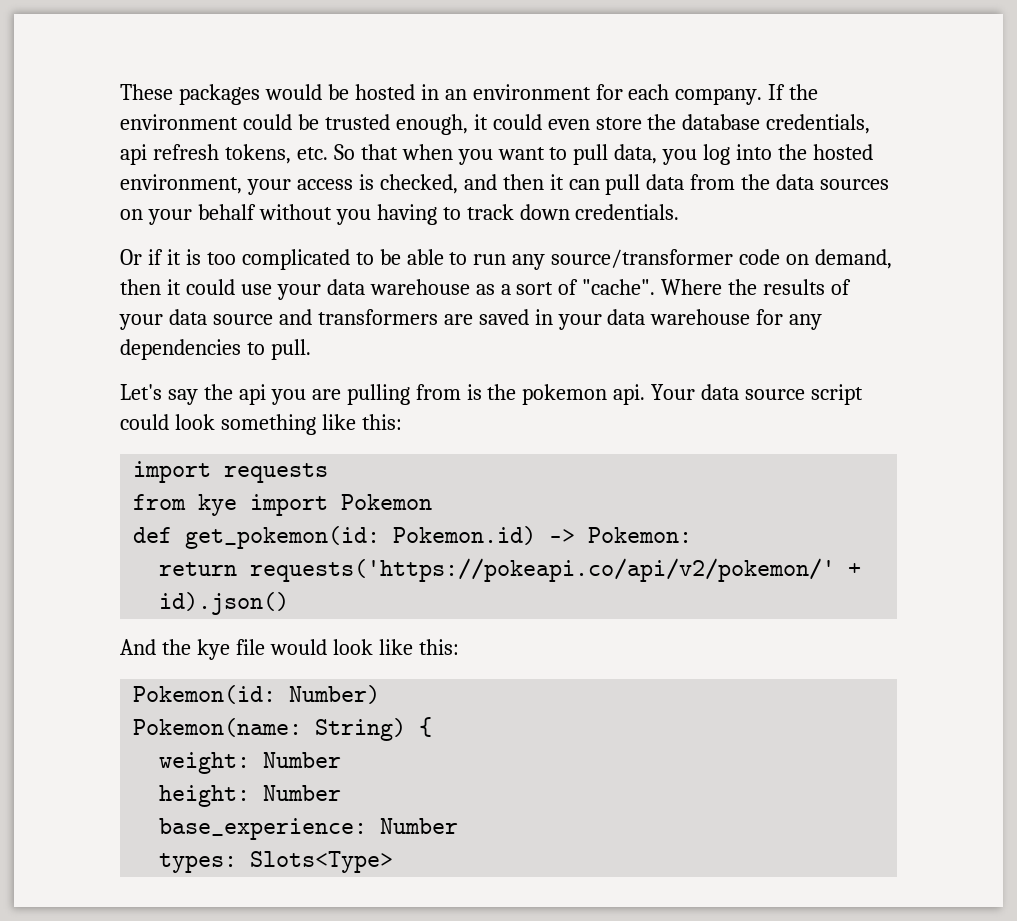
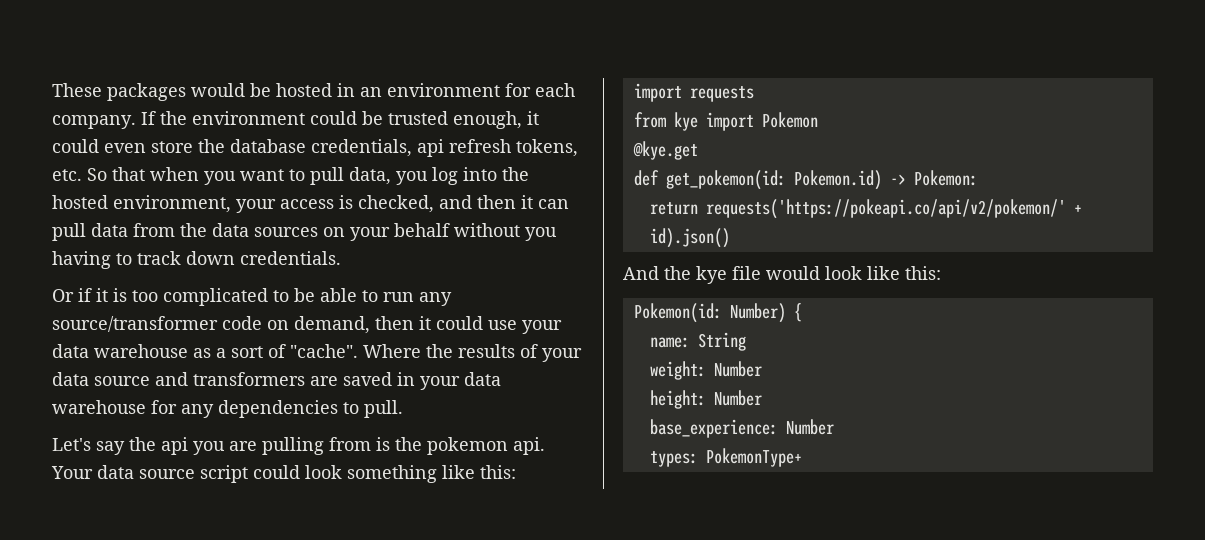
(433, 502) none -> [632,141,698,160] // @kye.get
[133,717,433,741] // Pokemon(name: String) { -> [793,303,802,322] [649,332,746,351] { // name: String
[250,851,394,873] Slots<Type> -> [705,448,802,467] PokemonType+

